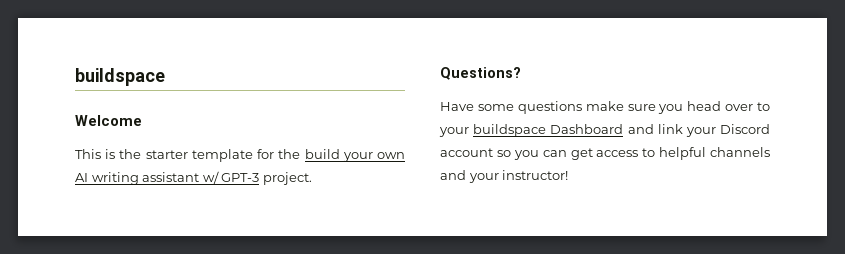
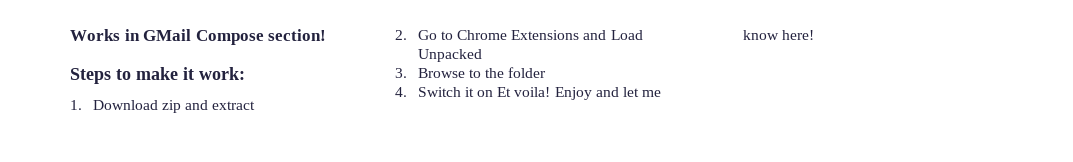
[75,68,165,86] [75,115,142,126] [75,149,405,162] [75,171,312,185] [440,67,521,80] [440,101,770,114] [439,124,770,137] [440,147,770,160] [440,170,569,183] buildspace // Welcome // This is the starter template for the build your own AI writing assistant w/ GPT-3 project. // Questions? // Have some questions make sure you head over to your buildspace Dashboard and link your Discord account so you can get access to helpful channels and your instructor! -> [70,29,327,45] [70,67,245,84] [70,100,256,113] [395,30,643,40] [417,49,482,62] [395,67,547,78] [395,87,662,100] [742,30,814,40] Works in GMail Compose section! // Steps to make it work: // 1. Download zip and extract // 2. Go to Chrome Extensions and Load Unpacked // 3. Browse to the folder // 4. Switch it on Et voila! Enjoy and let me know here!

